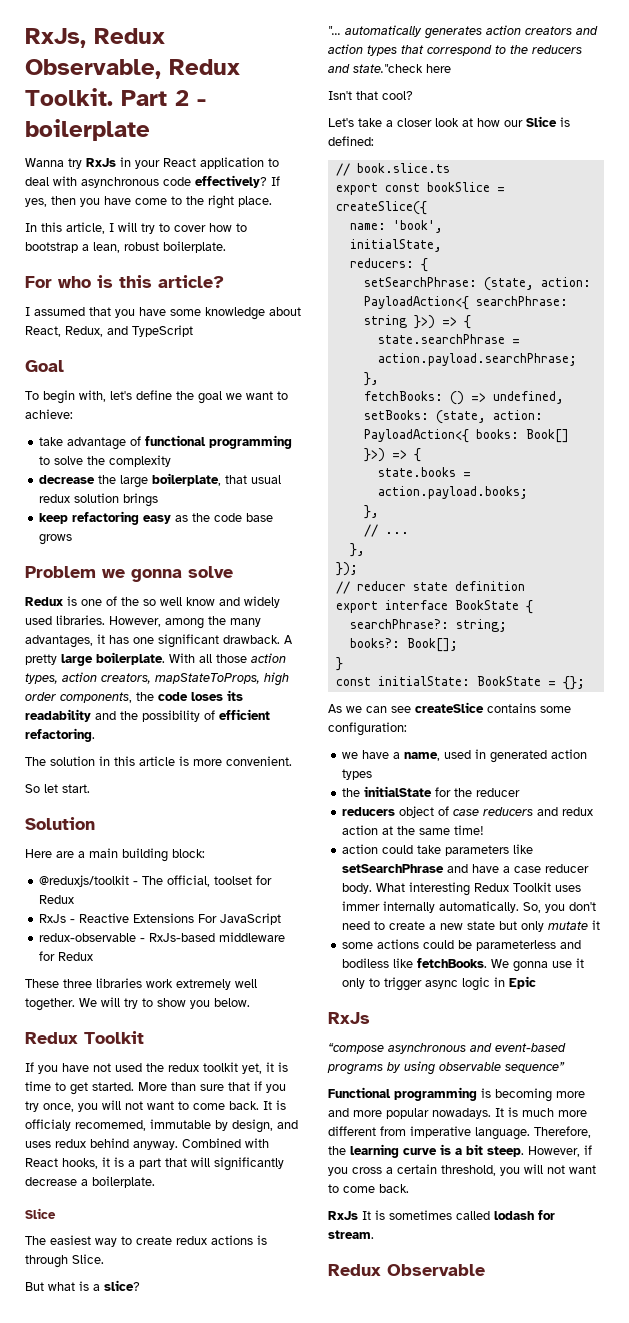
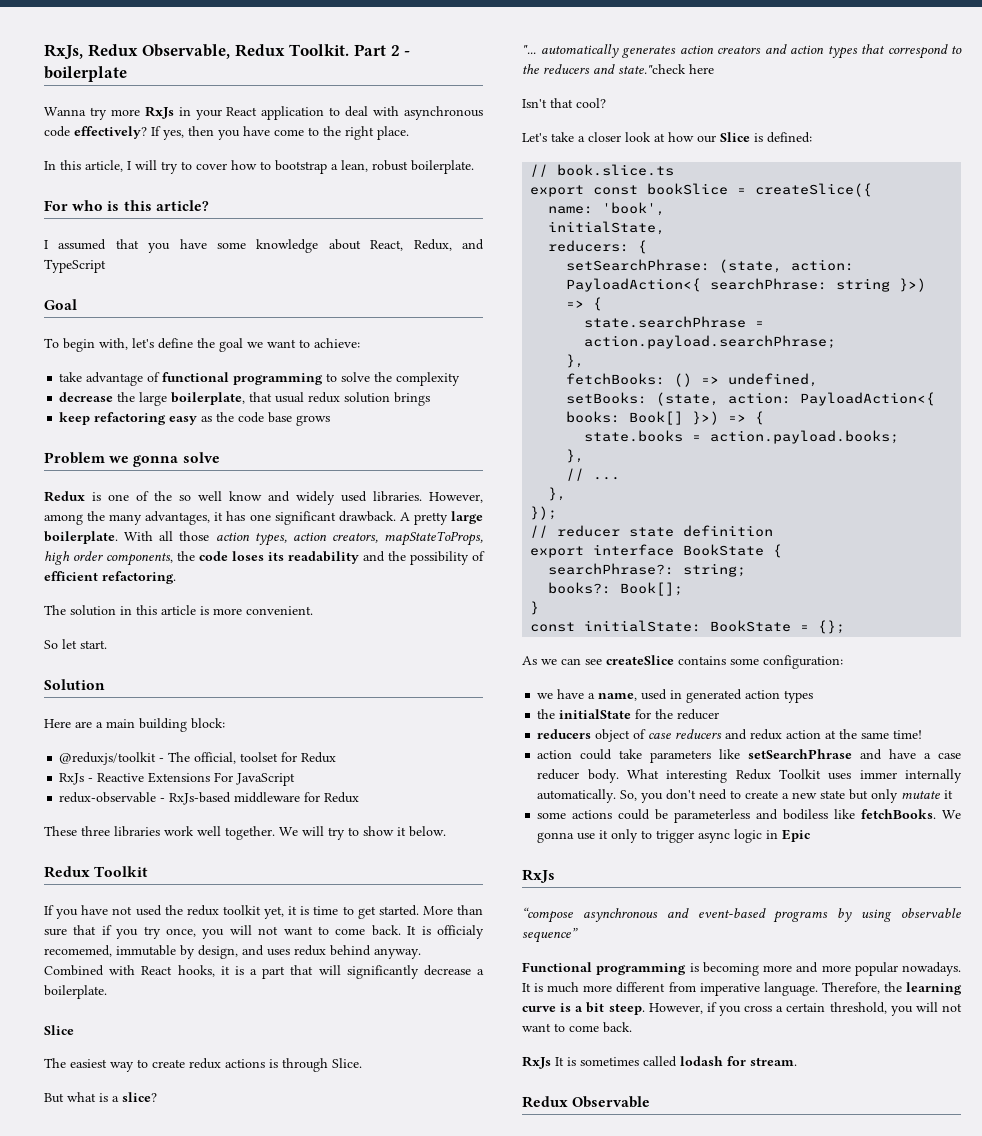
(82, 163) none -> [110,109,140,116] more
[176,979,231,990] extremely -> (194, 831) none
[190,1000,210,1009] you -> [397,827,406,836] it

